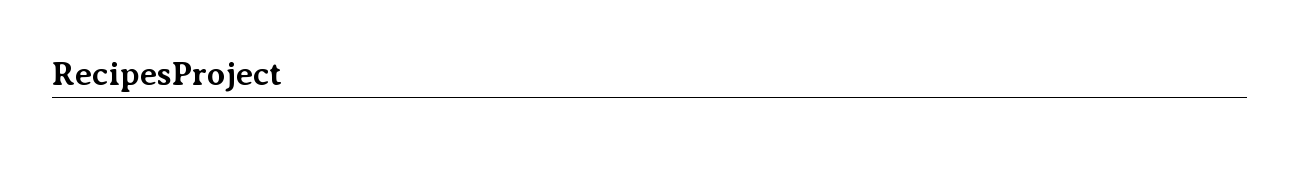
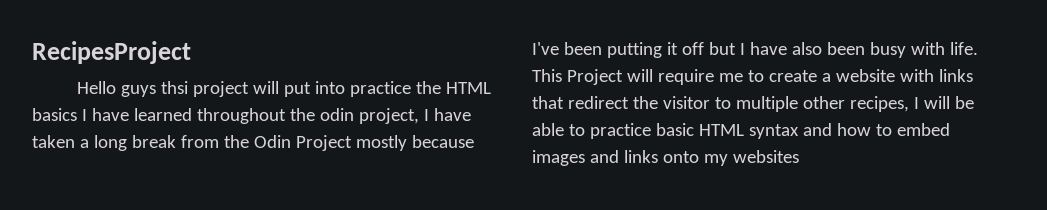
(282, 77) none -> [77,81,492,97] [32,108,471,124] [32,135,474,151] [532,42,978,58] [532,69,973,85] [532,96,974,112] [532,123,950,139] [532,150,799,166] // Hello guys thsi project will put into practice the HTML basics I have learned throughout the odin project, I have taken a long break from the Odin Project mostly because I've been putting it off but I have also been busy with life. This Project will require me to create a website with links that redirect the visitor to multiple other recipes, I will be able to practice basic HTML syntax and how to embed images and links onto my websites

